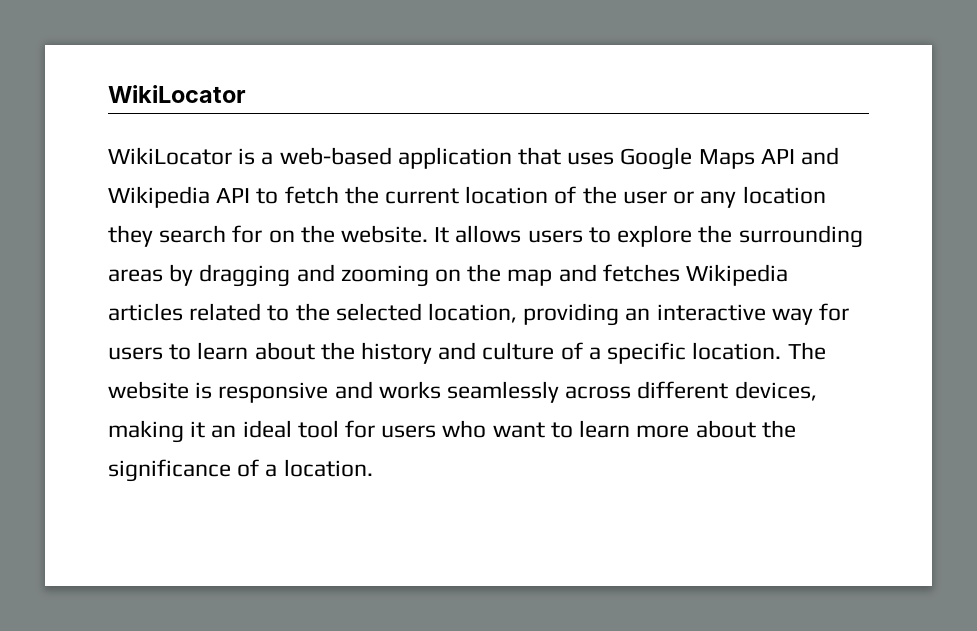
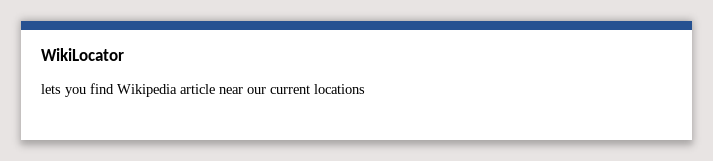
[108,147,840,170] [108,186,826,208] [108,225,863,248] [108,264,789,287] [108,303,850,326] [108,342,826,364] [108,381,817,403] [108,420,796,443] [108,459,373,482] WikiLocator is a web-based application that uses Google Maps API and Wikipedia API to fetch the current location of the user or any location they search for on the website. It allows users to explore the surrounding areas by dragging and zooming on the map and fetches Wikipedia articles related to the selected location, providing an interactive way for users to learn about the history and culture of a specific location. The website is responsive and works seamlessly across different devices, making it an ideal tool for users who want to learn more about the significance of a location. -> [41,83,365,97] lets you find Wikipedia article near our current locations

